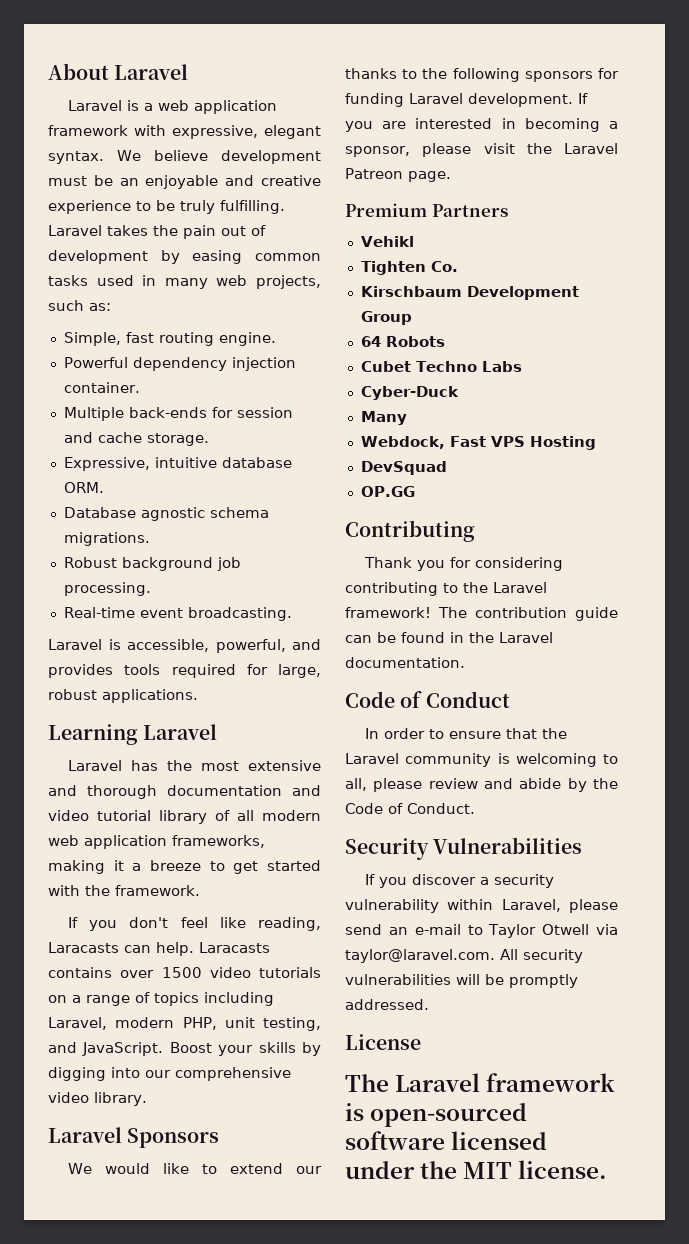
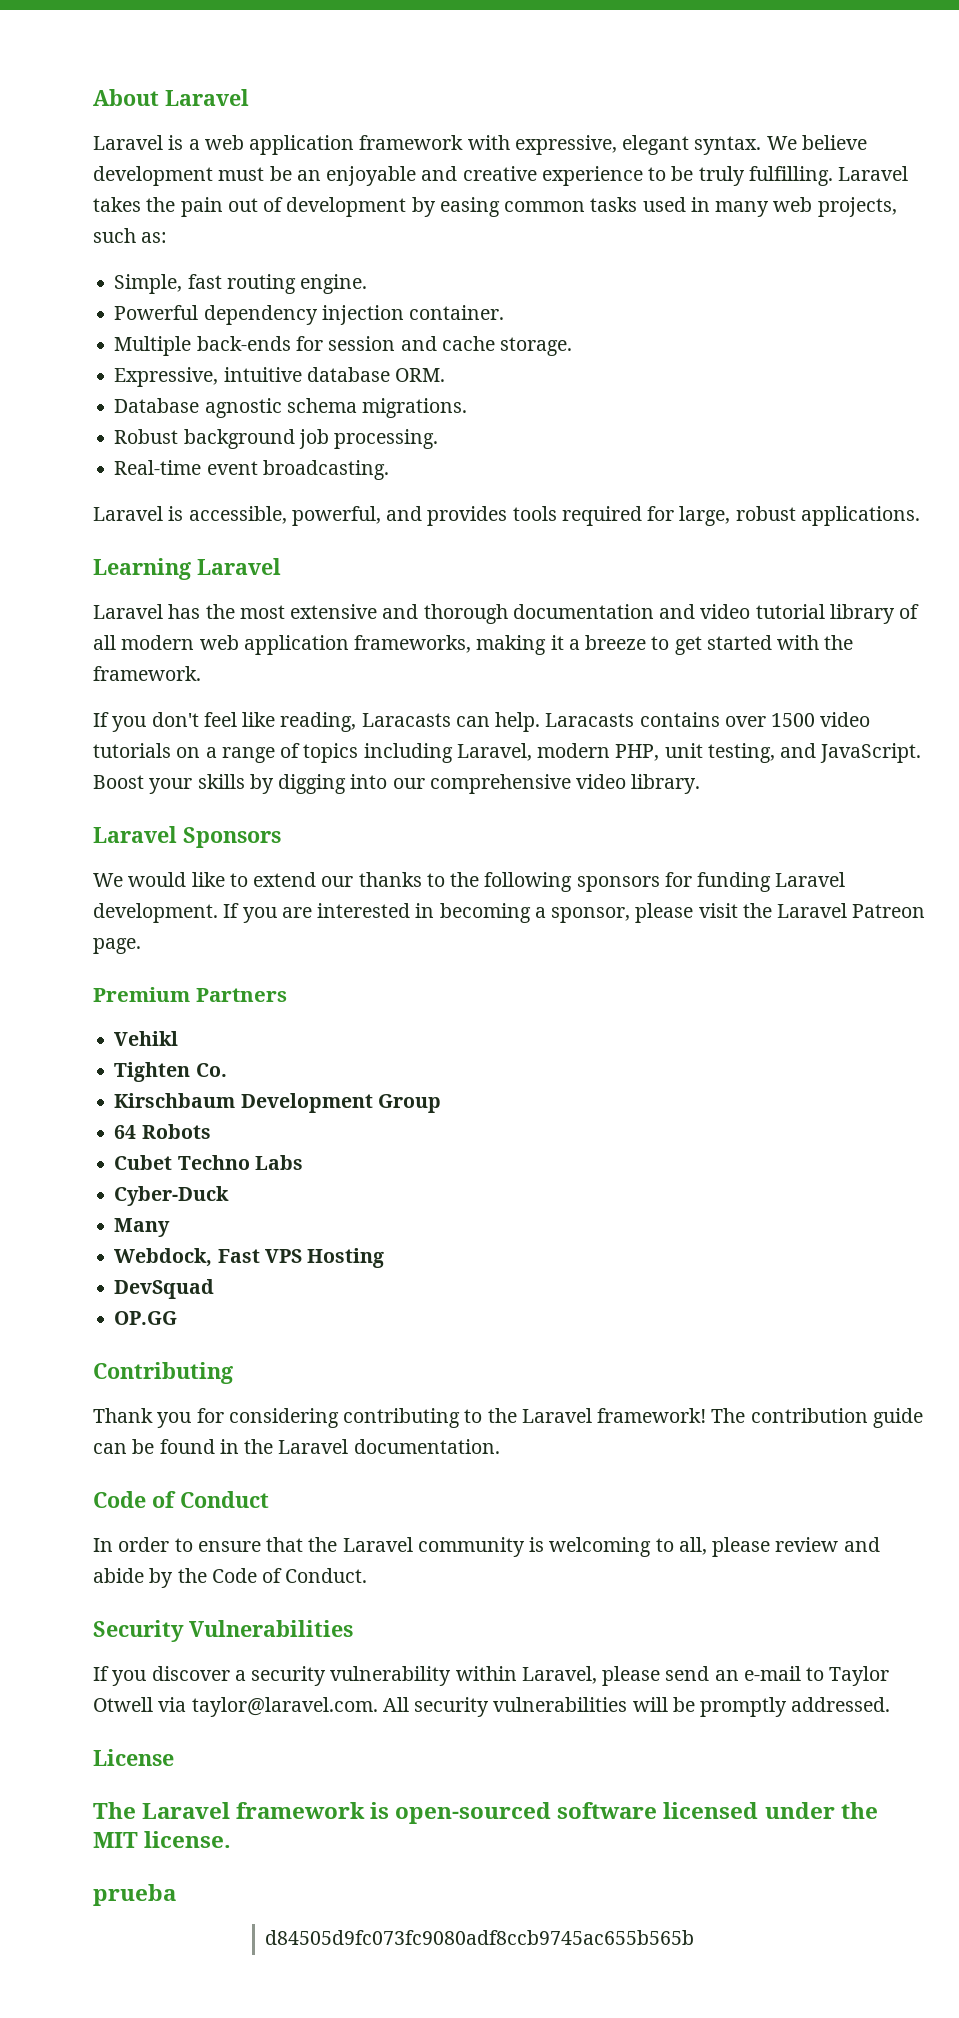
(608, 1169) none -> [93,1884,176,1906] [265,1930,695,1945] // prueba // d84505d9fc073fc9080adf8ccb9745ac655b565b

